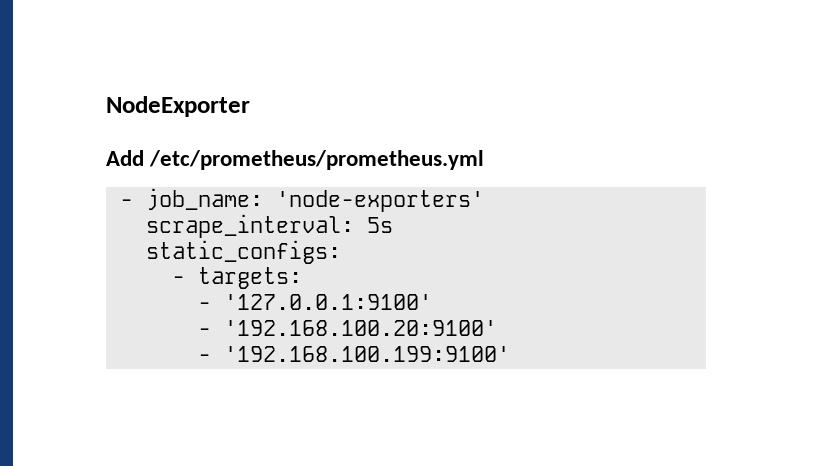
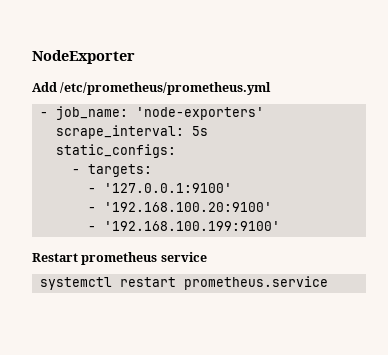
(510, 354) none -> [32,252,207,265] [39,276,328,290] // Restart prometheus service // systemctl restart prometheus.service

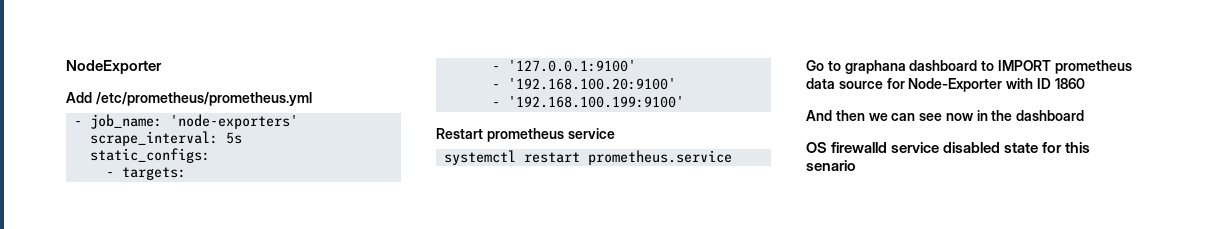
(328, 283) none -> [806,60,1132,74] [806,78,1085,92] [806,110,1085,121] [806,142,1091,153] [806,160,856,171] // Go to graphana dashboard to IMPORT prometheus data source for Node-Exporter with ID 1860 // And then we can see now in the dashboard // OS firewalld service disabled state for this senario

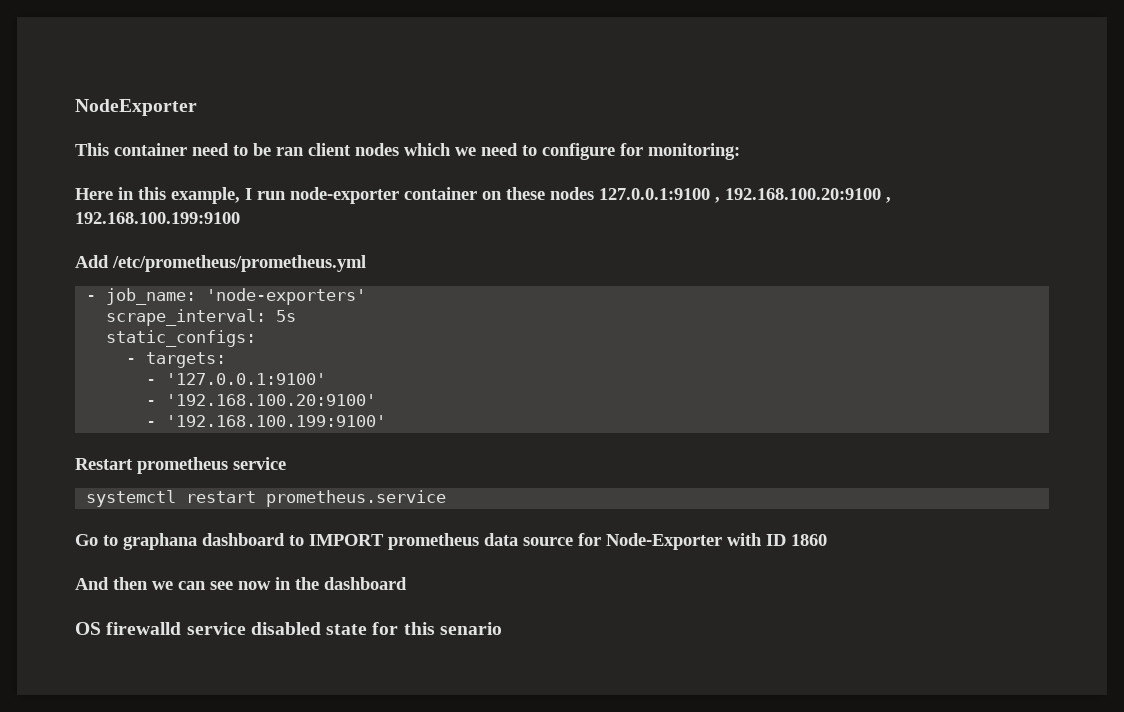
(162, 67) none -> [75,143,740,160] [75,187,891,204] [75,212,240,224] // This container need to be ran client nodes which we need to configure for monitoring: // Here in this example, I run node-exporter container on these nodes 127.0.0.1:9100 , 192.168.100.20:9100 , 192.168.100.199:9100

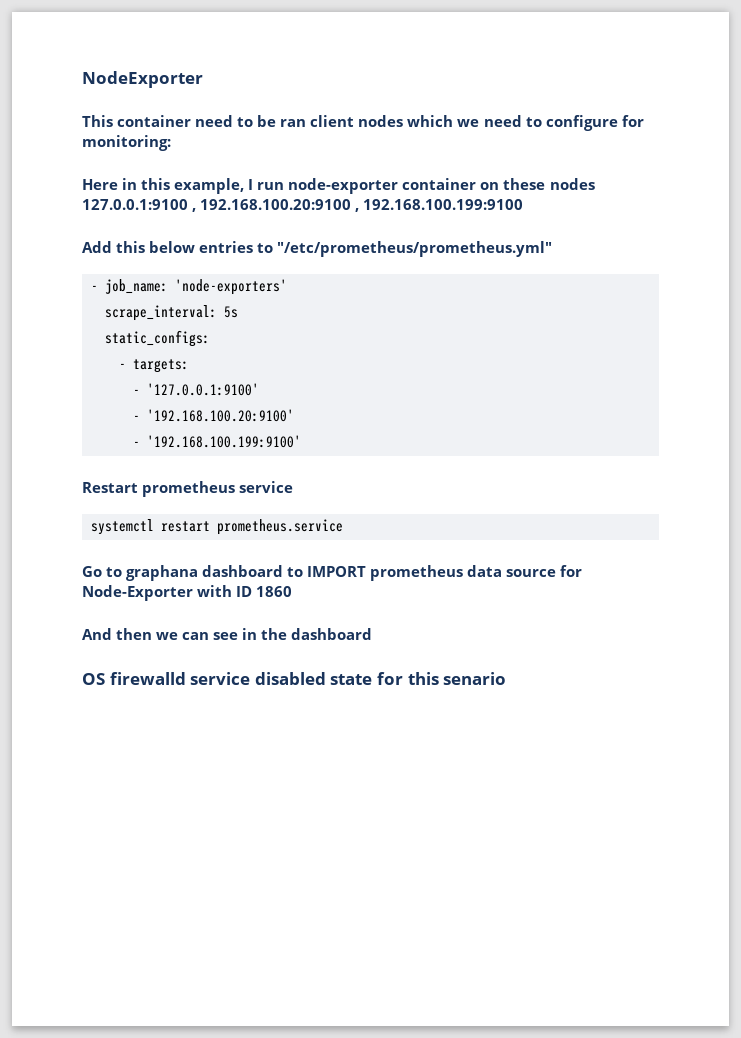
[112,255,366,272] /etc/prometheus/prometheus.yml -> [116,241,553,257] this below entries to "/etc/prometheus/prometheus.yml"
[238,581,271,590] now -> (239, 636) none

